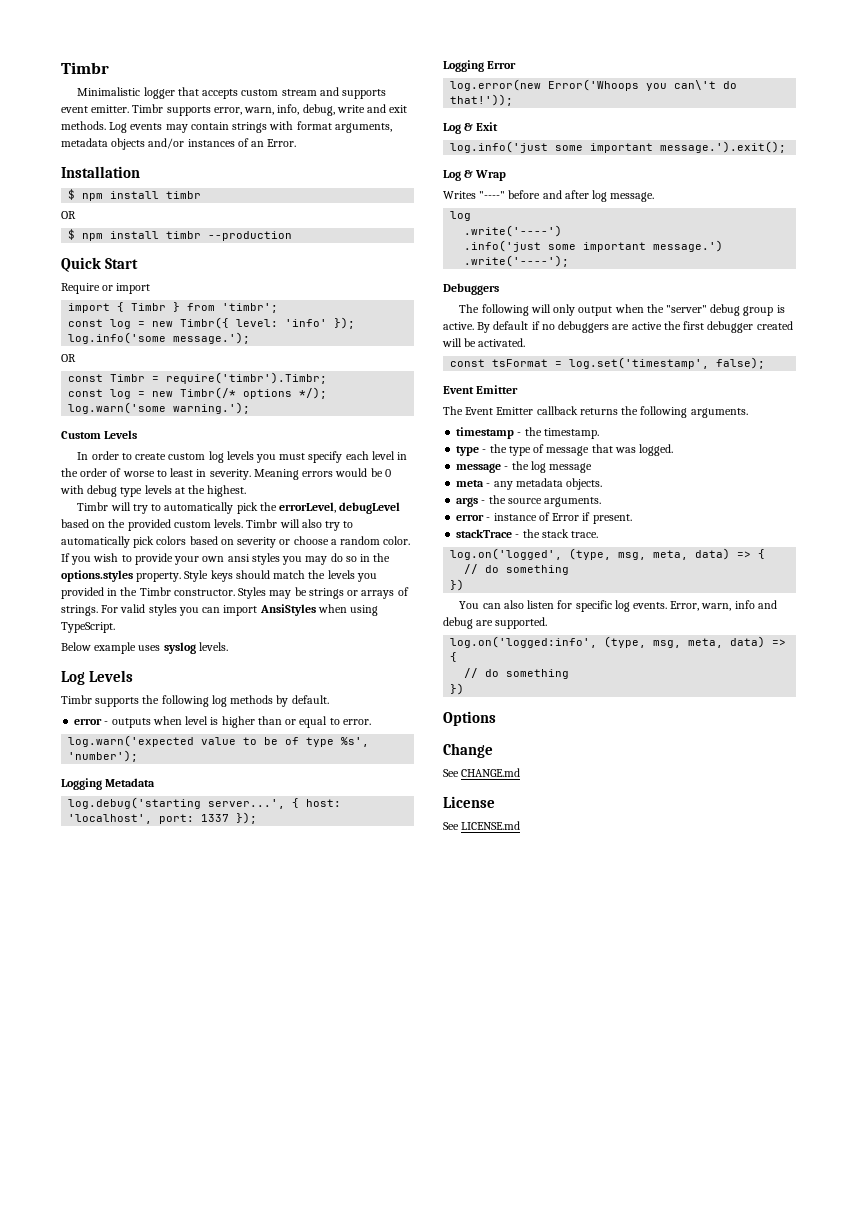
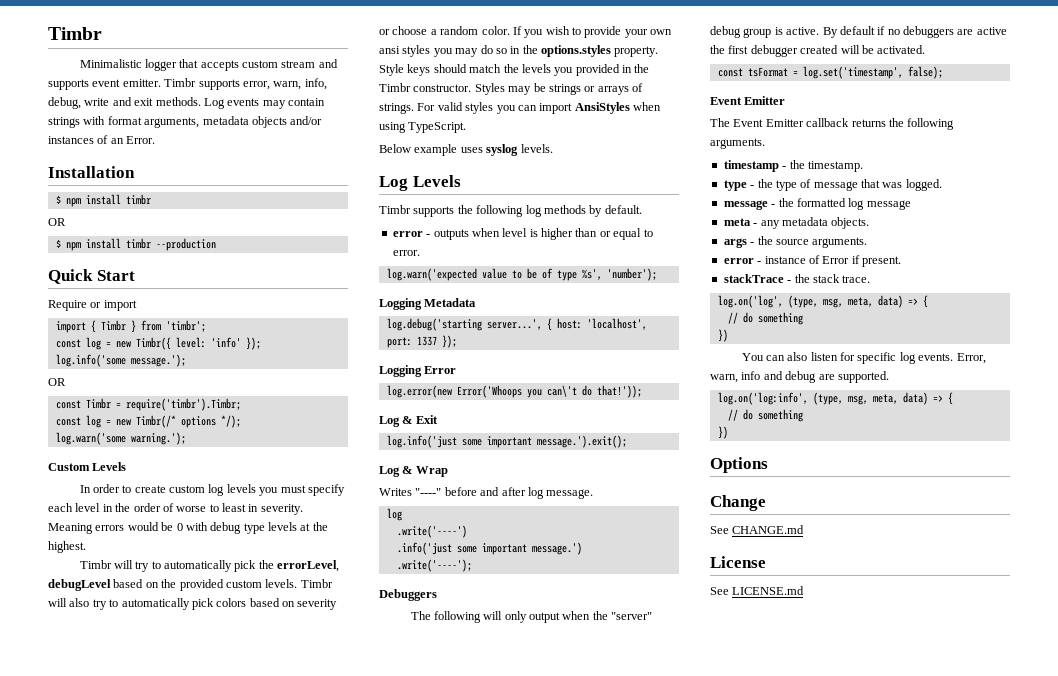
(529, 465) none -> [796,198,846,207] formatted
[450,548,563,560] log.on('logged', -> [717,295,783,308] log.on('log',
[450,636,598,648] log.on('logged:info', -> [717,392,808,405] log.on('log:info',

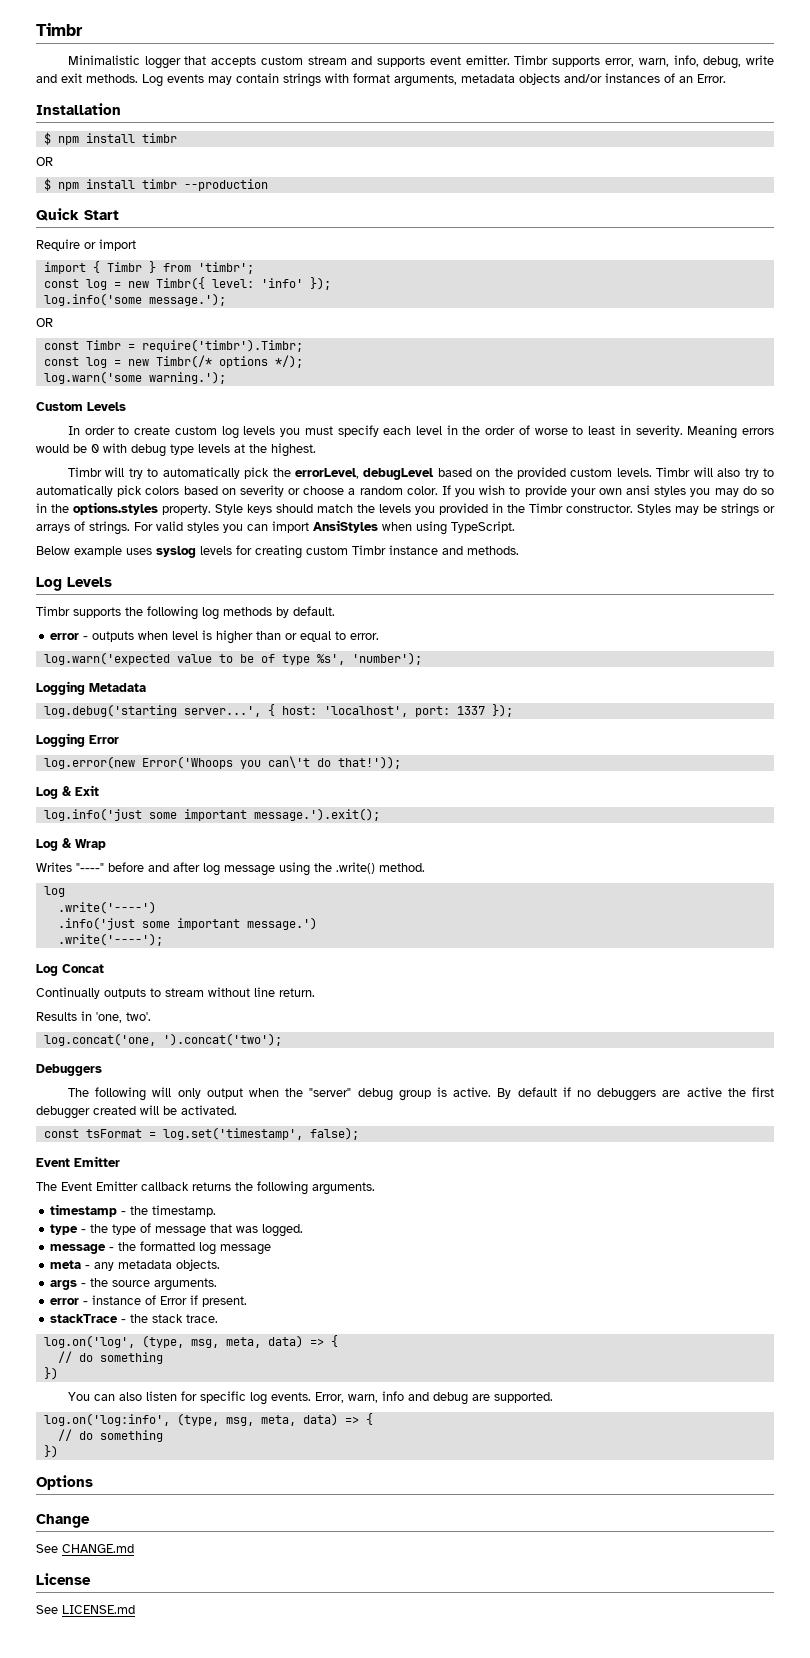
[520,144,553,153] levels. -> [200,545,519,559] levels for creating custom Timbr instance and methods.
[546,489,594,499] message. -> [224,862,425,876] message using the .write() method.
(472, 565) none -> [36,964,104,976] [36,987,315,999] [36,1011,151,1023] [43,1033,282,1046] // Log Concat // Continually outputs to stream without line return. // Results in 'one, two'. // log.concat('one, ').concat('two');

